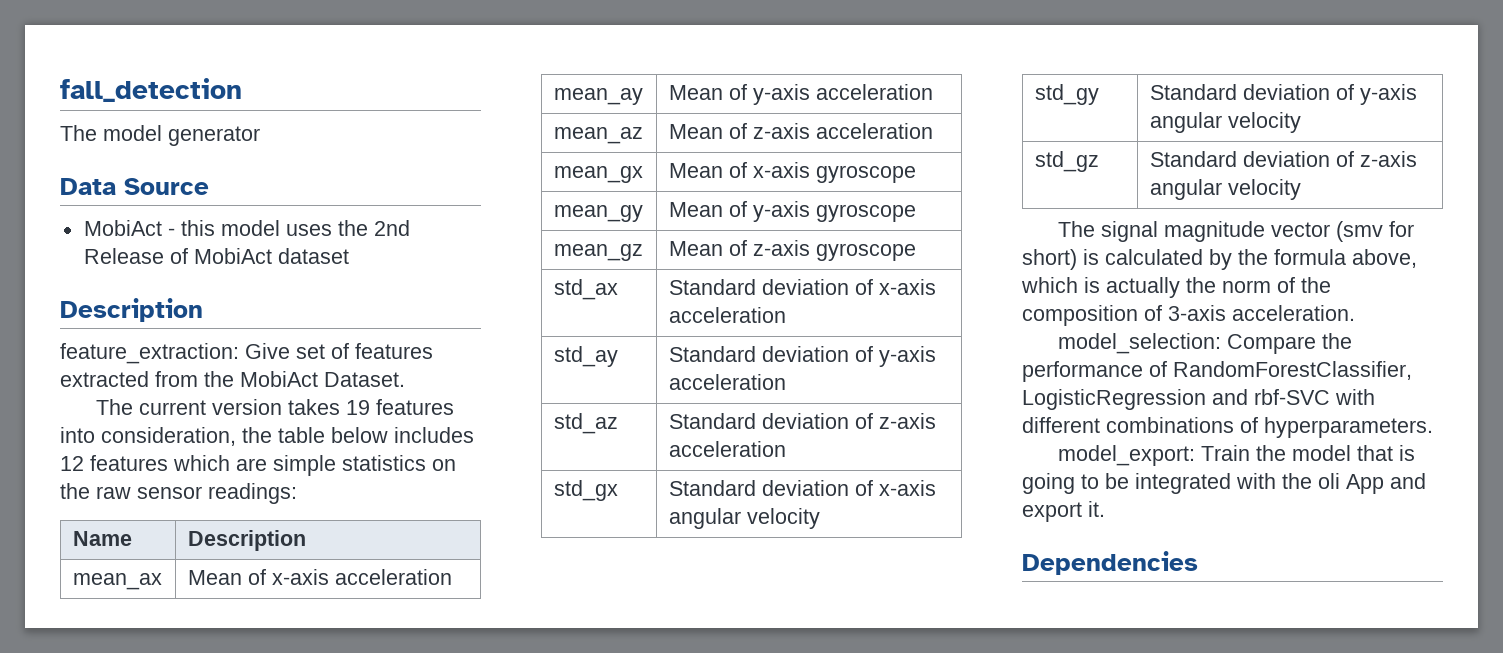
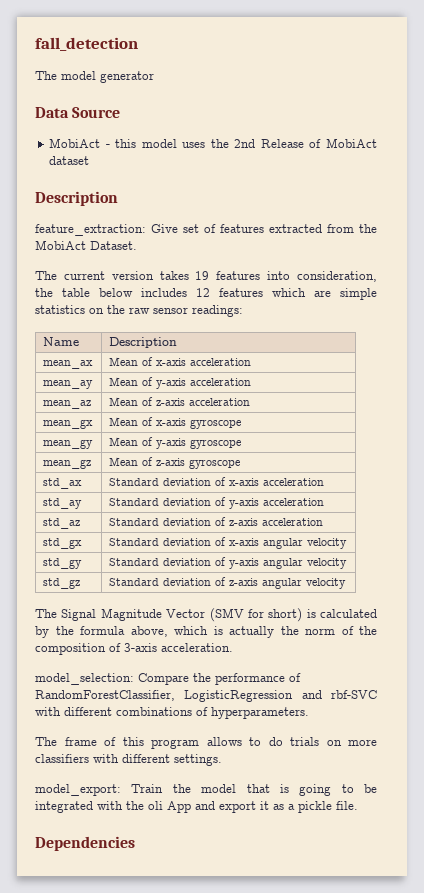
[1101,221,1384,242] signal magnitude vector (smv -> [61,608,244,622] Signal Magnitude Vector (SMV
(1433, 427) none -> [35,737,377,749] [35,754,222,766] // The frame of this program allows to do trials on more classifiers with different settings.
[1088,501,1105,517] it. -> [260,801,358,813] it as a pickle file.

